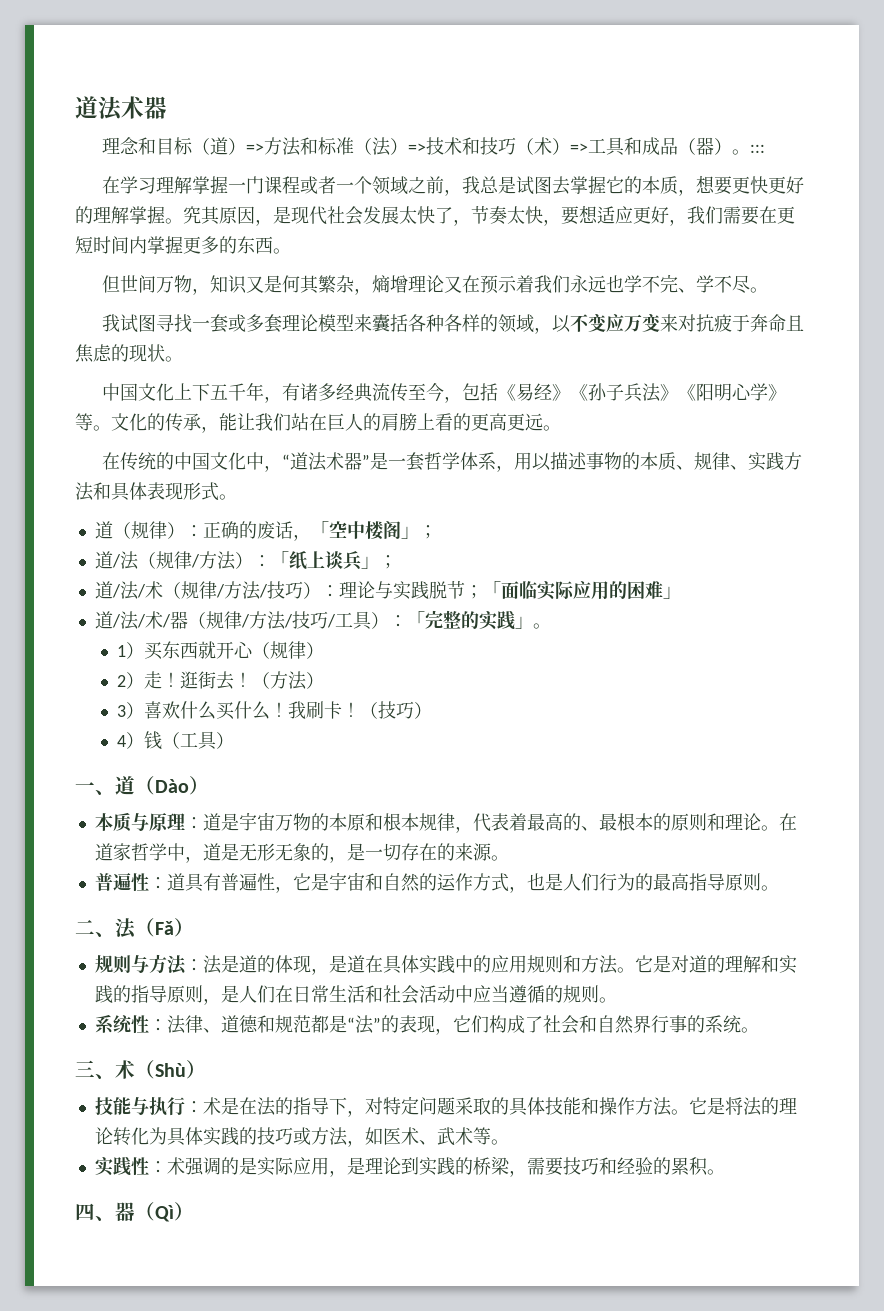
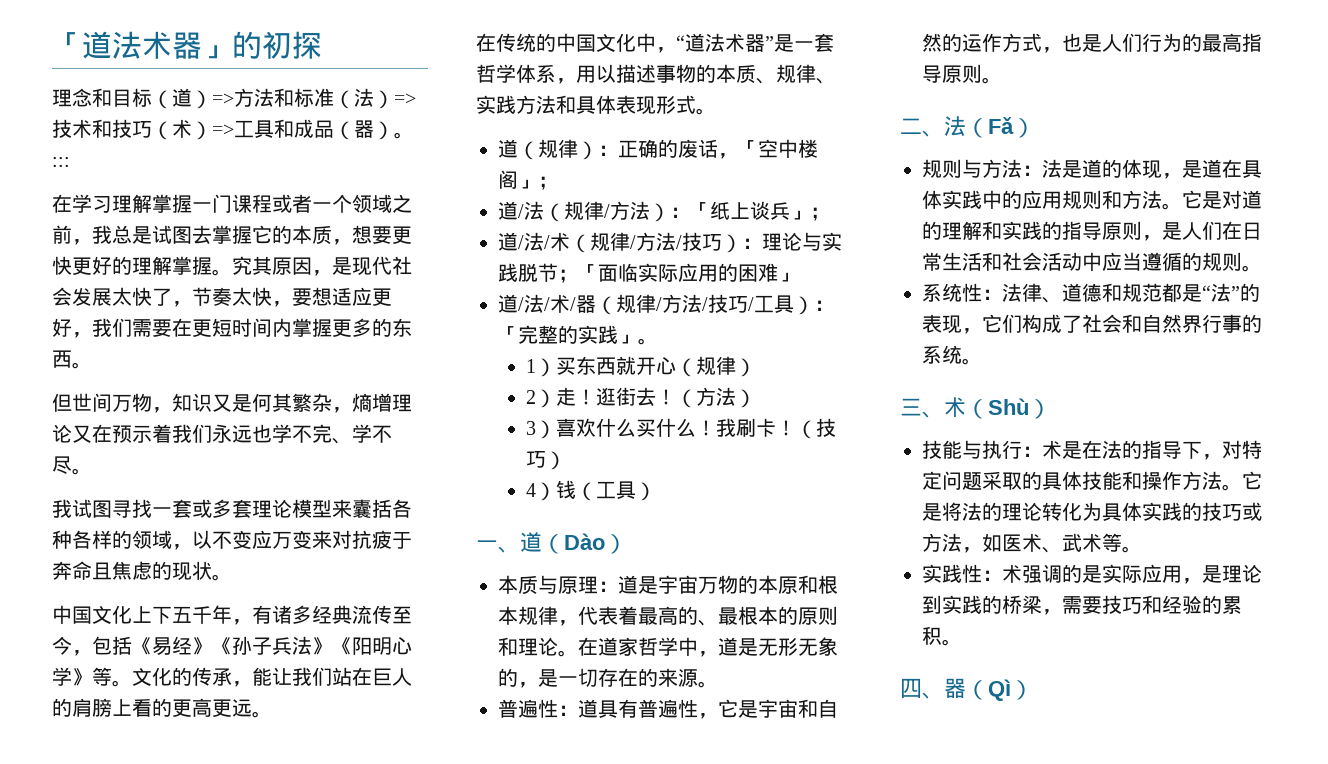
[75,96,167,121] 道法术器 -> [52,31,322,59] 「道法术器」的初探

